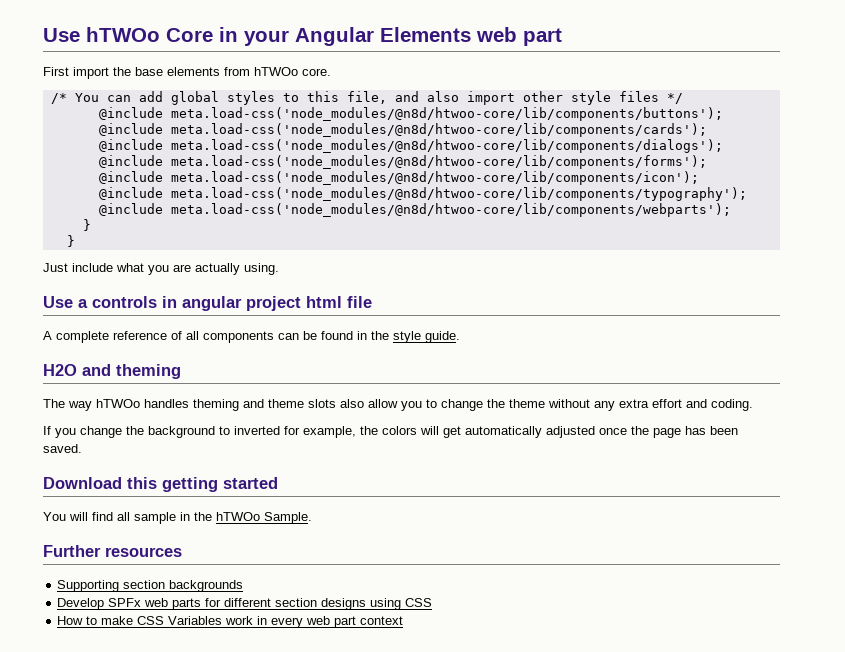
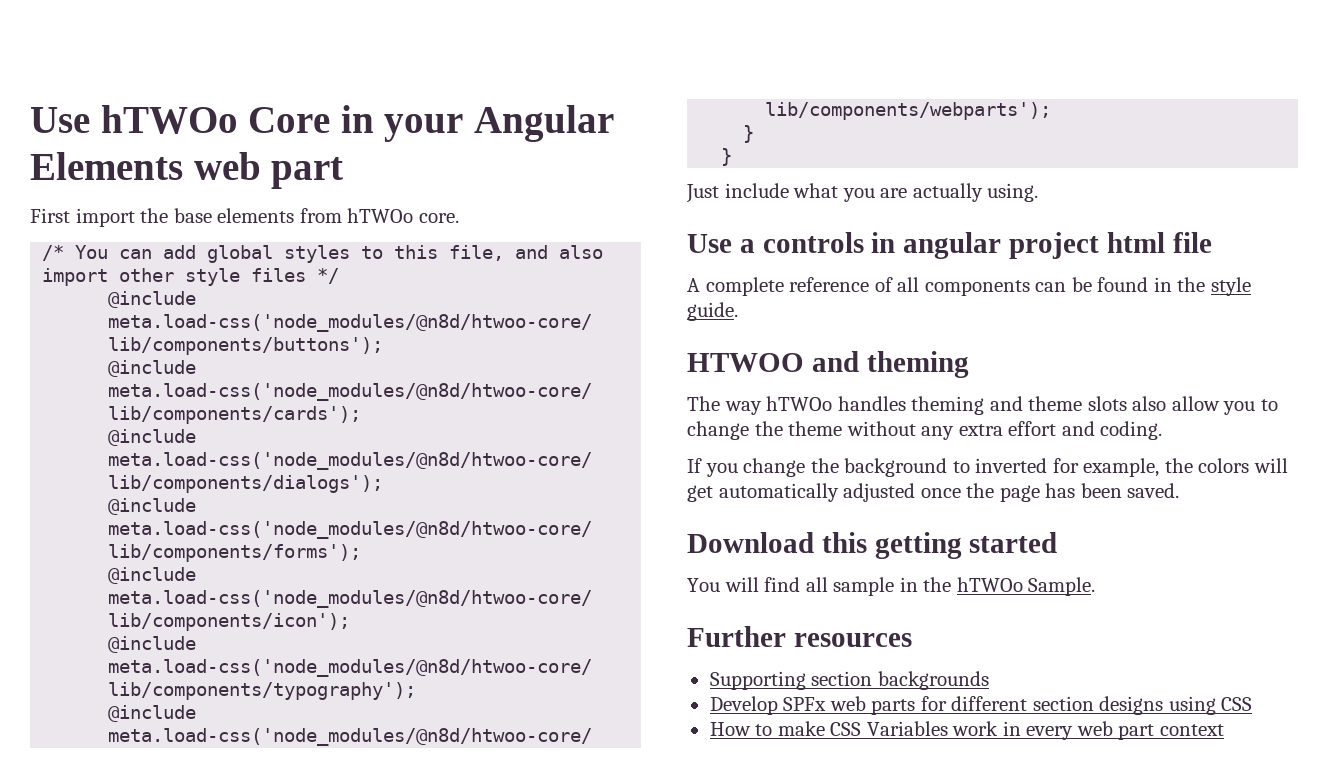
[43,364,77,376] H2O -> [687,353,804,372] HTWOO

